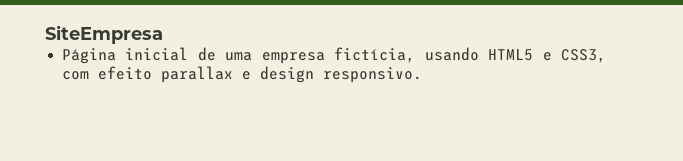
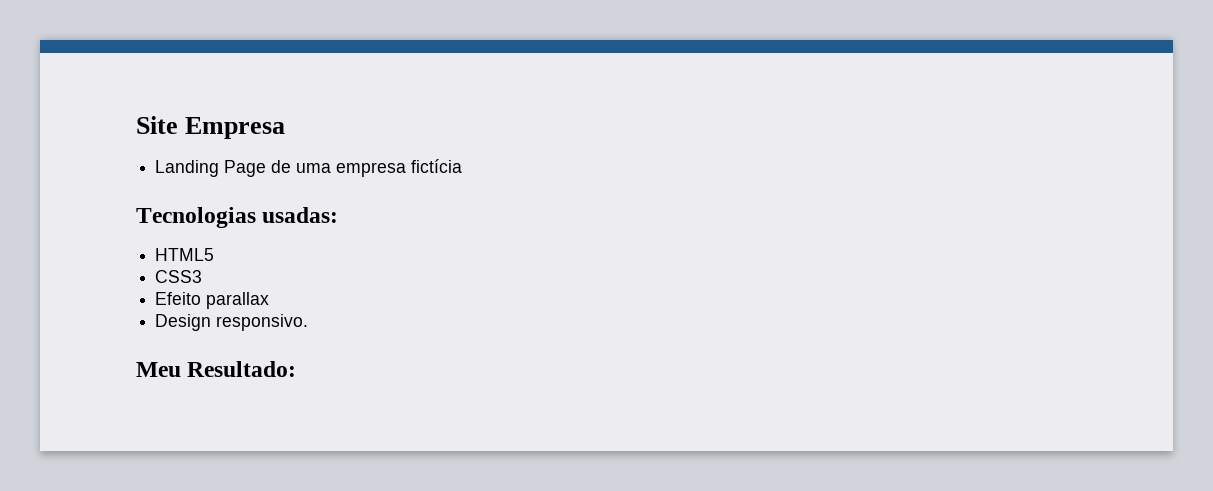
[45,25,163,44] [62,47,606,64] [62,66,153,80] SiteEmpresa // Página inicial de uma empresa fictícia, usando HTML5 e CSS3, com efeito -> [136,116,286,139] [155,159,463,177] [136,207,339,228] [155,248,215,261] [155,270,203,283] [155,292,202,305] Site Empresa // Landing Page de uma empresa fictícia // Tecnologias usadas: // HTML5 // CSS3 // Efeito
[242,66,315,83] e design -> [155,314,212,331] // Design
(423, 75) none -> [136,361,297,377] // Meu Resultado:

